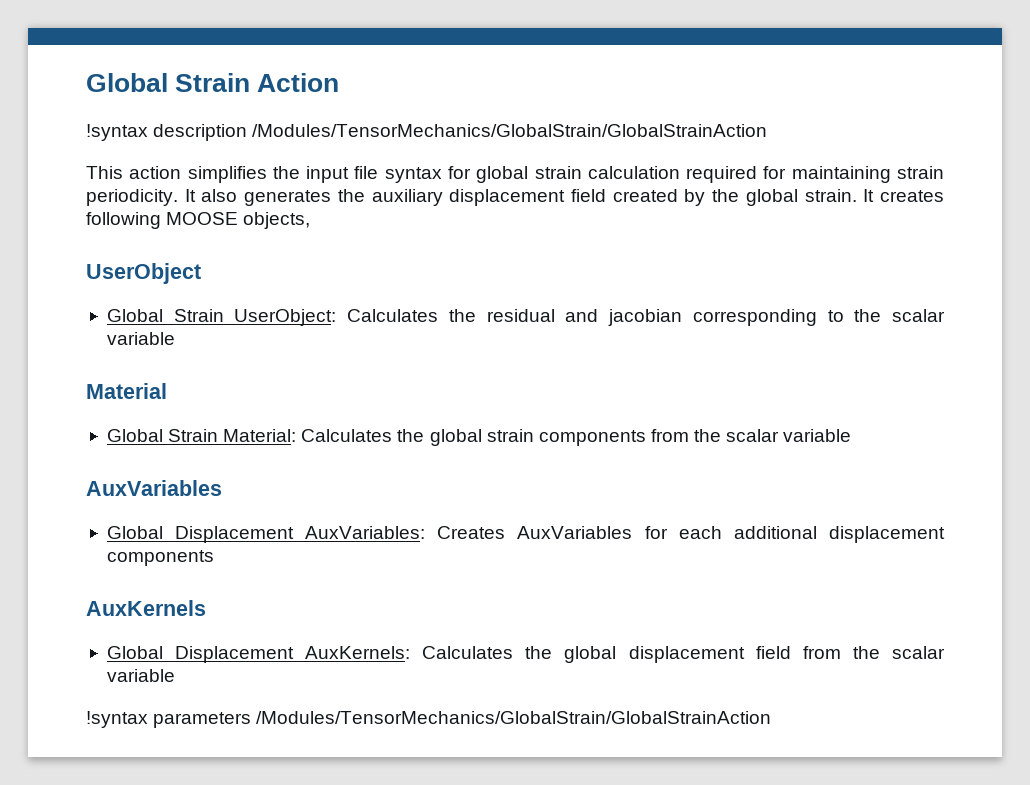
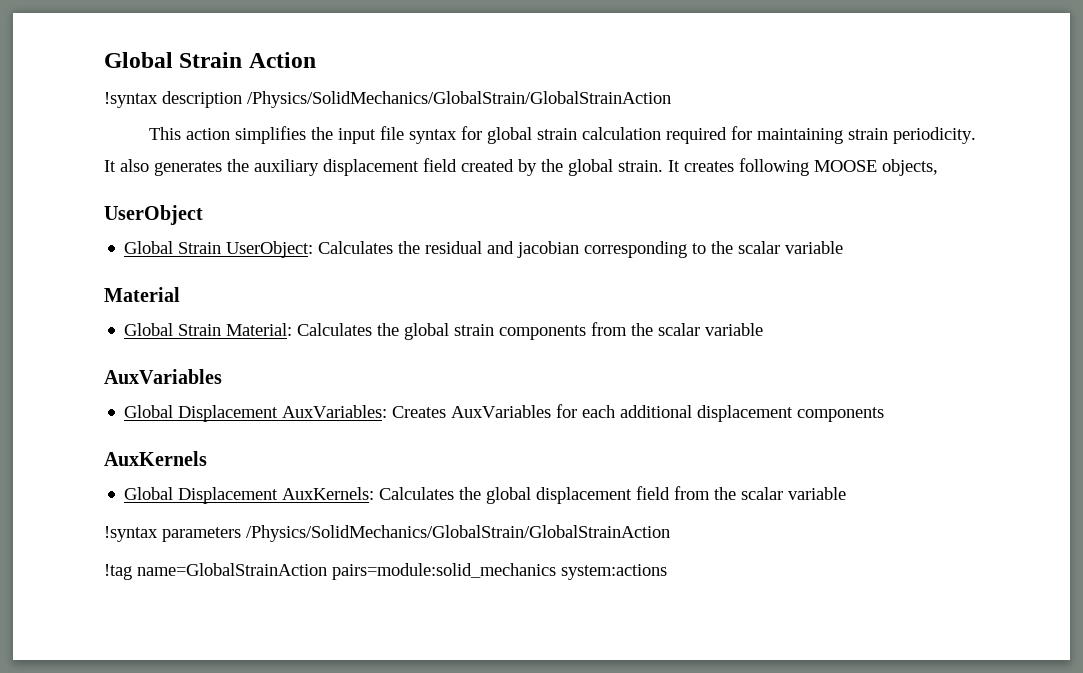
[252,124,768,137] /Modules/TensorMechanics/GlobalStrain/GlobalStrainAction -> [247,91,671,108] /Physics/SolidMechanics/GlobalStrain/GlobalStrainAction
[256,711,772,724] /Modules/TensorMechanics/GlobalStrain/GlobalStrainAction -> [246,525,670,542] [104,563,667,580] /Physics/SolidMechanics/GlobalStrain/GlobalStrainAction // !tag name=GlobalStrainAction pairs=module:solid_mechanics system:actions

